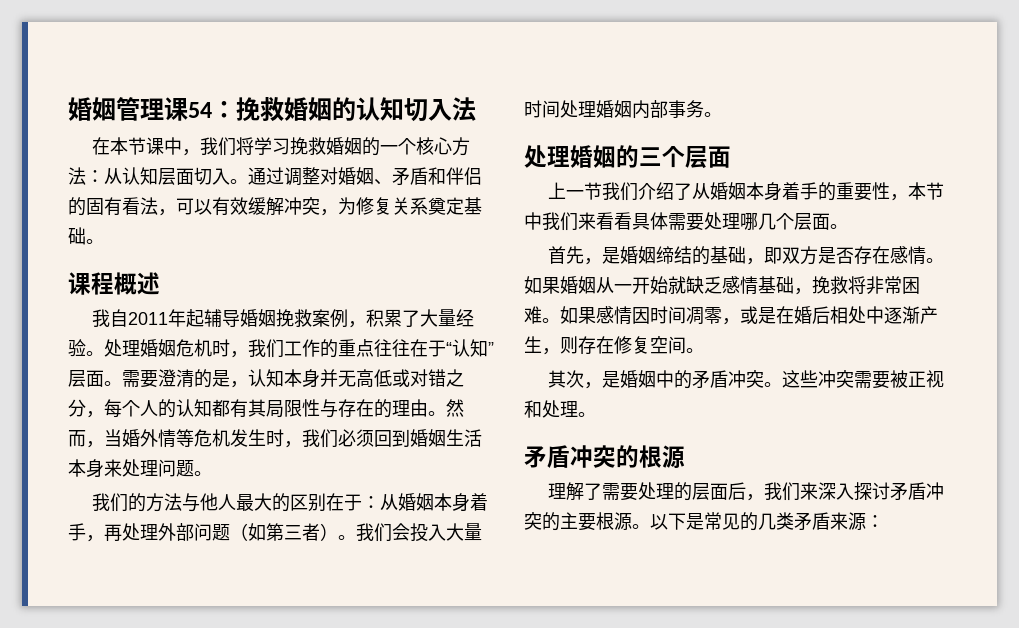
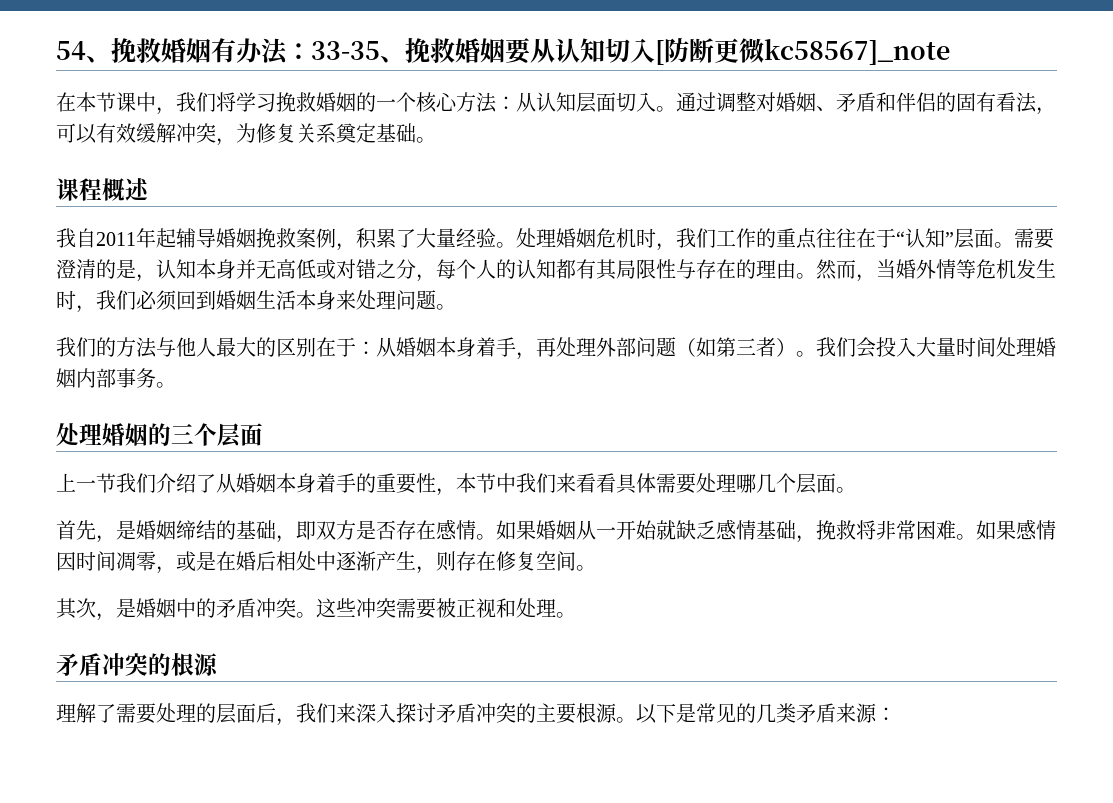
[68,97,476,122] 婚姻管理课54：挽救婚姻的认知切入法 -> [56,38,950,65] 54、挽救婚姻有办法：33-35、挽救婚姻要从认知切入[防断更微kc58567]_note

